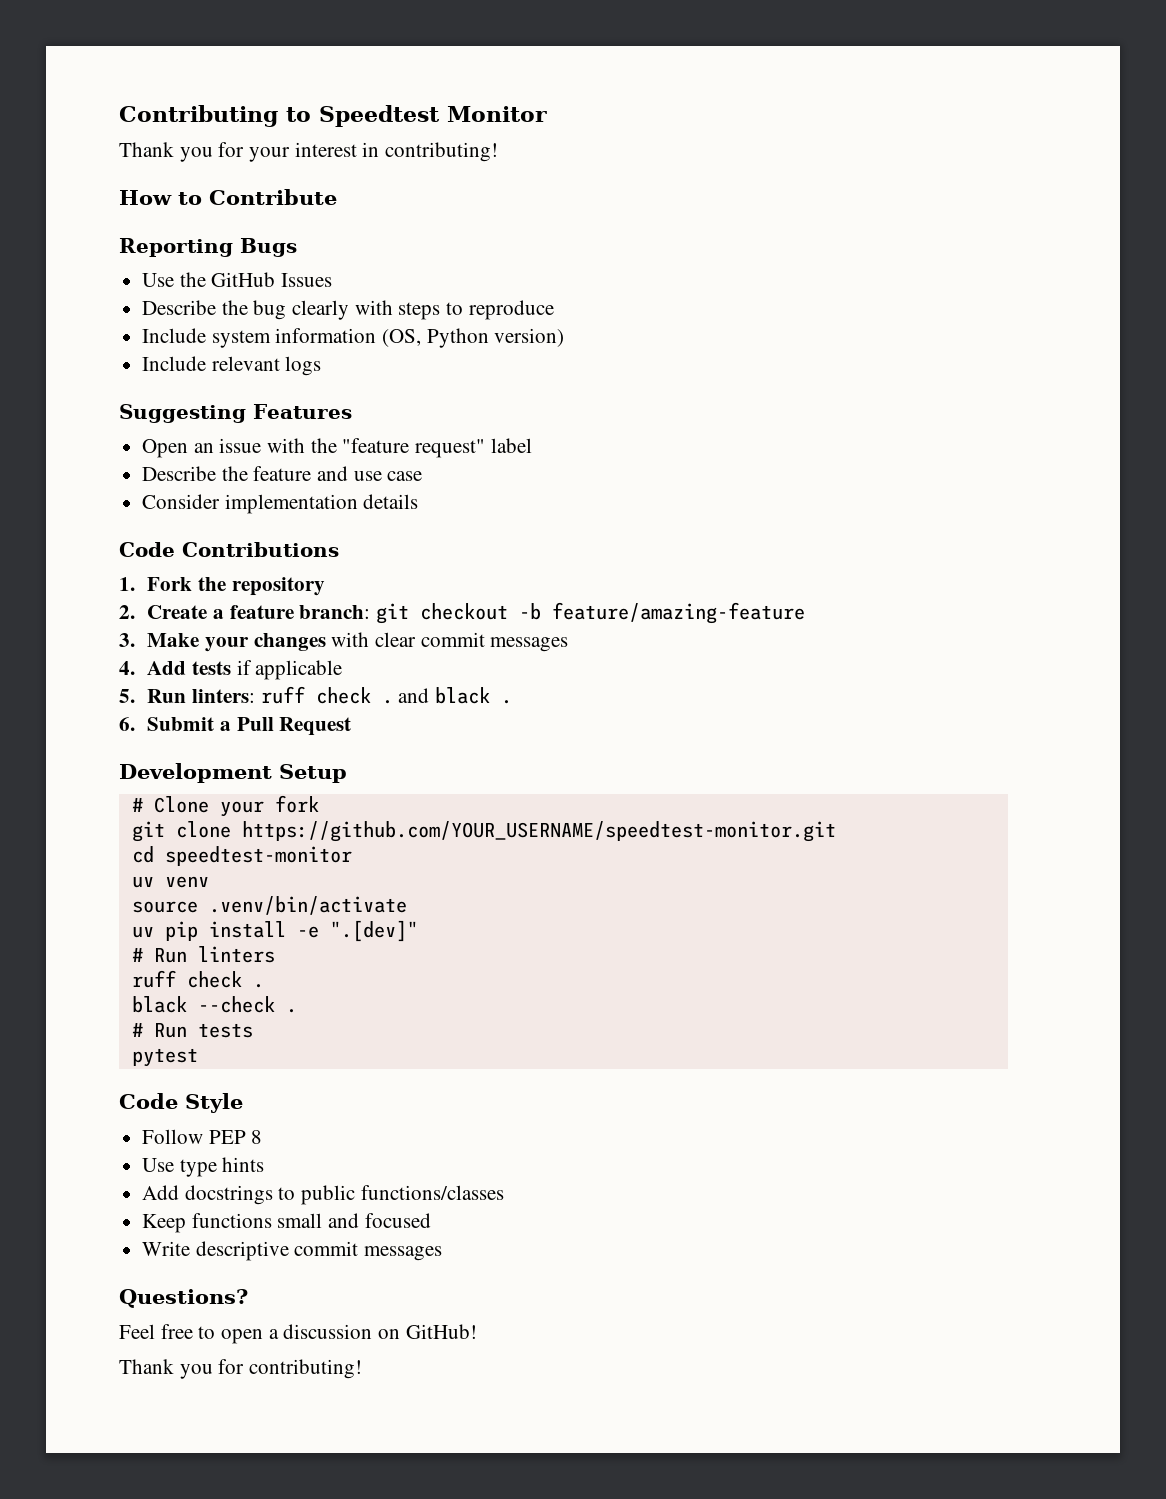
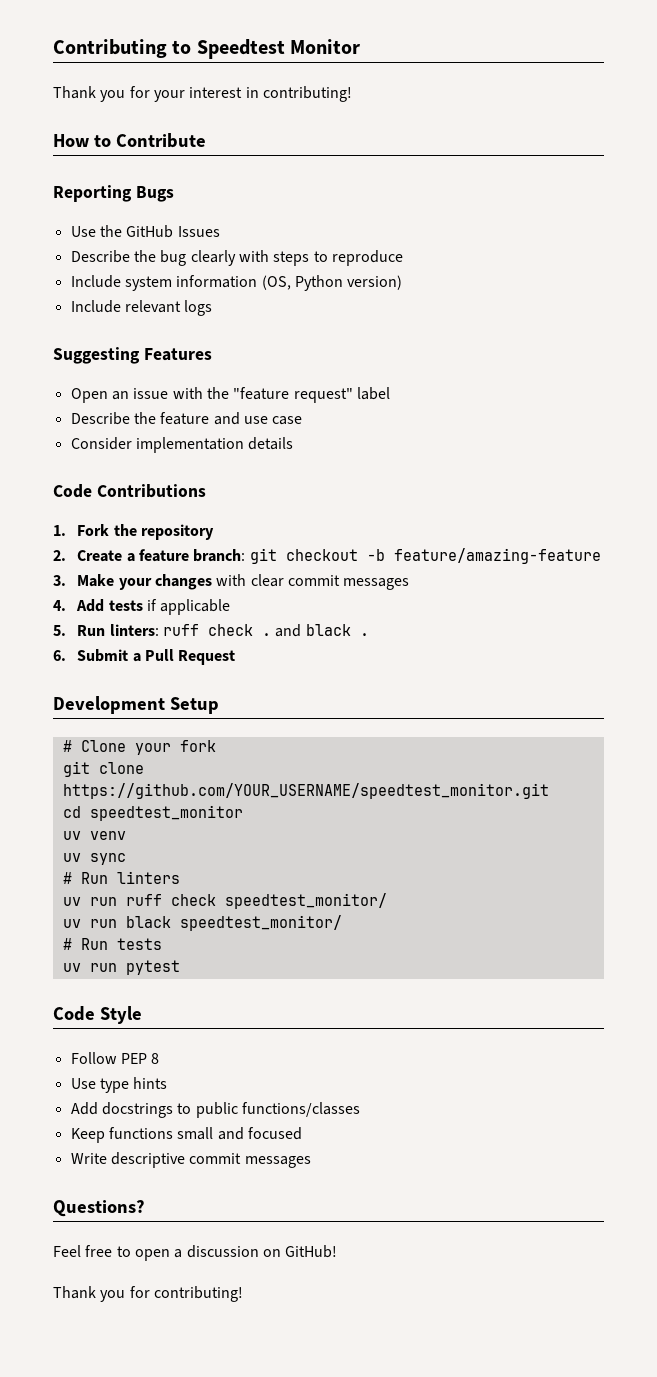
[241,821,836,842] https://github.com/YOUR_USERNAME/speedtest-monitor.git -> [62,783,549,799] https://github.com/YOUR_USERNAME/speedtest_monitor.git
[164,846,352,866] speedtest-monitor -> [89,805,243,821] speedtest_monitor
[131,896,407,915] [131,920,418,942] // source .venv/bin/activate // uv pip install -e ".[dev]" -> [62,853,126,865] // uv sync
[131,970,264,988] [131,996,297,1013] ruff check . // black --check . -> [62,893,387,909] [62,915,342,931] uv run ruff check speedtest_monitor/ // uv run black speedtest_monitor/
(253, 1030) none -> [62,963,117,972] uv run

